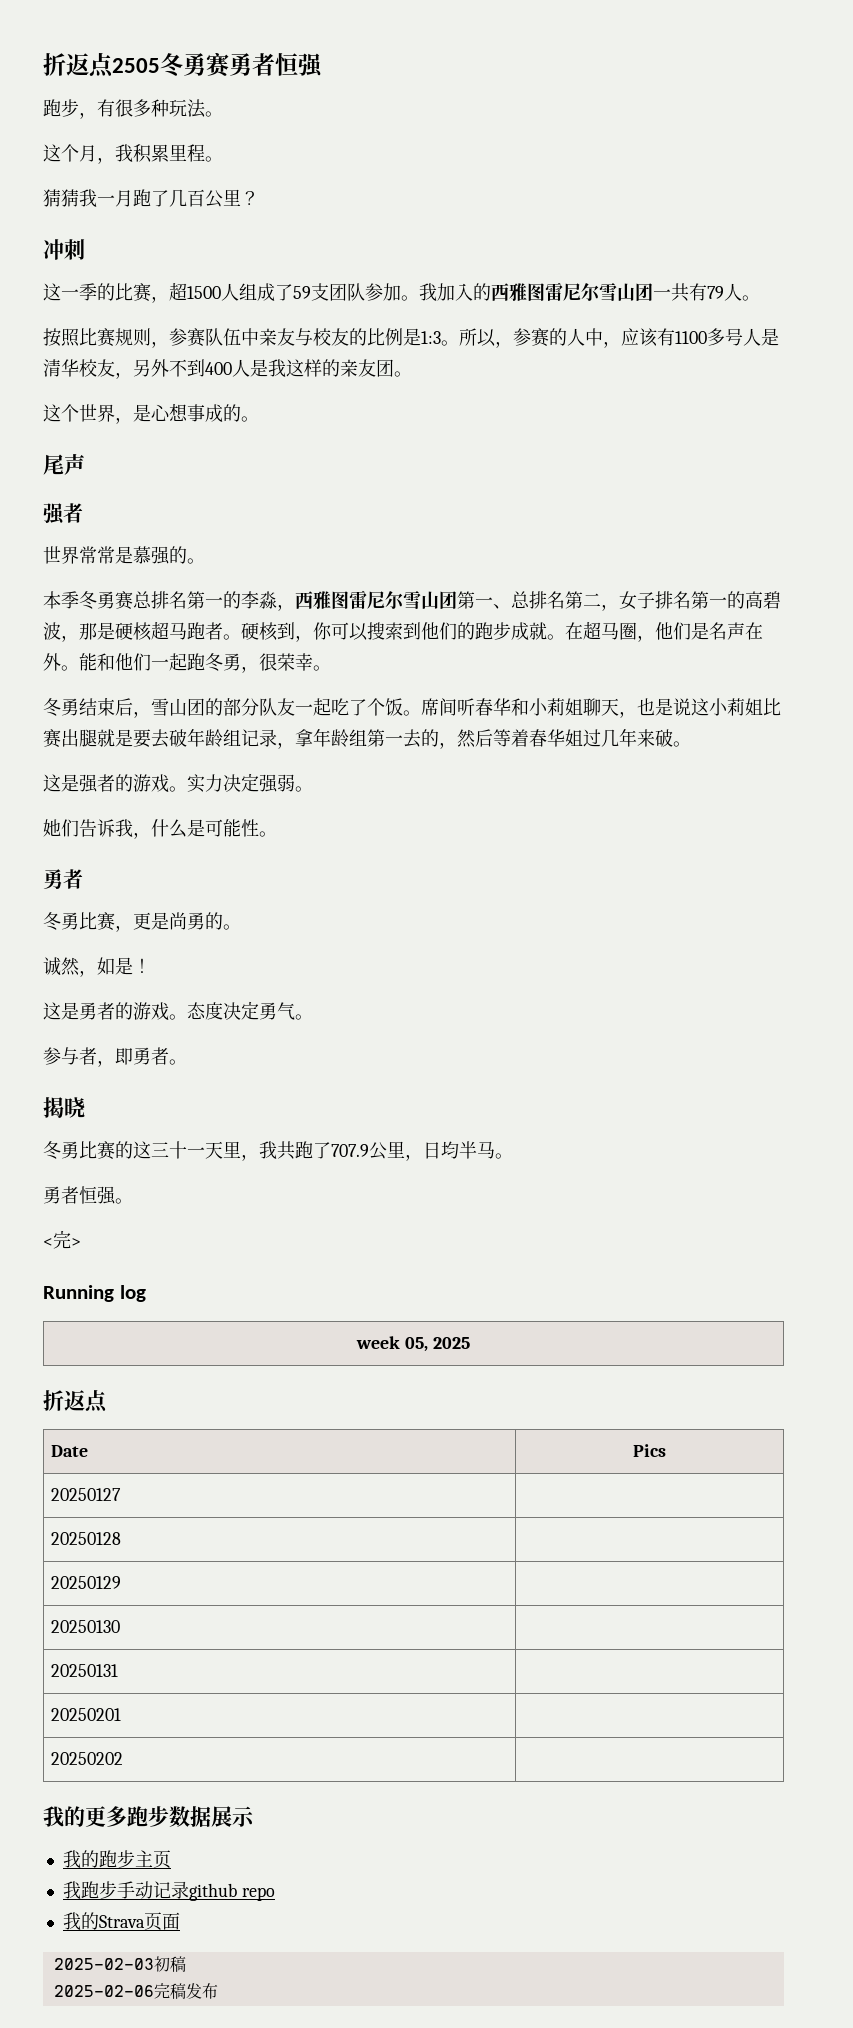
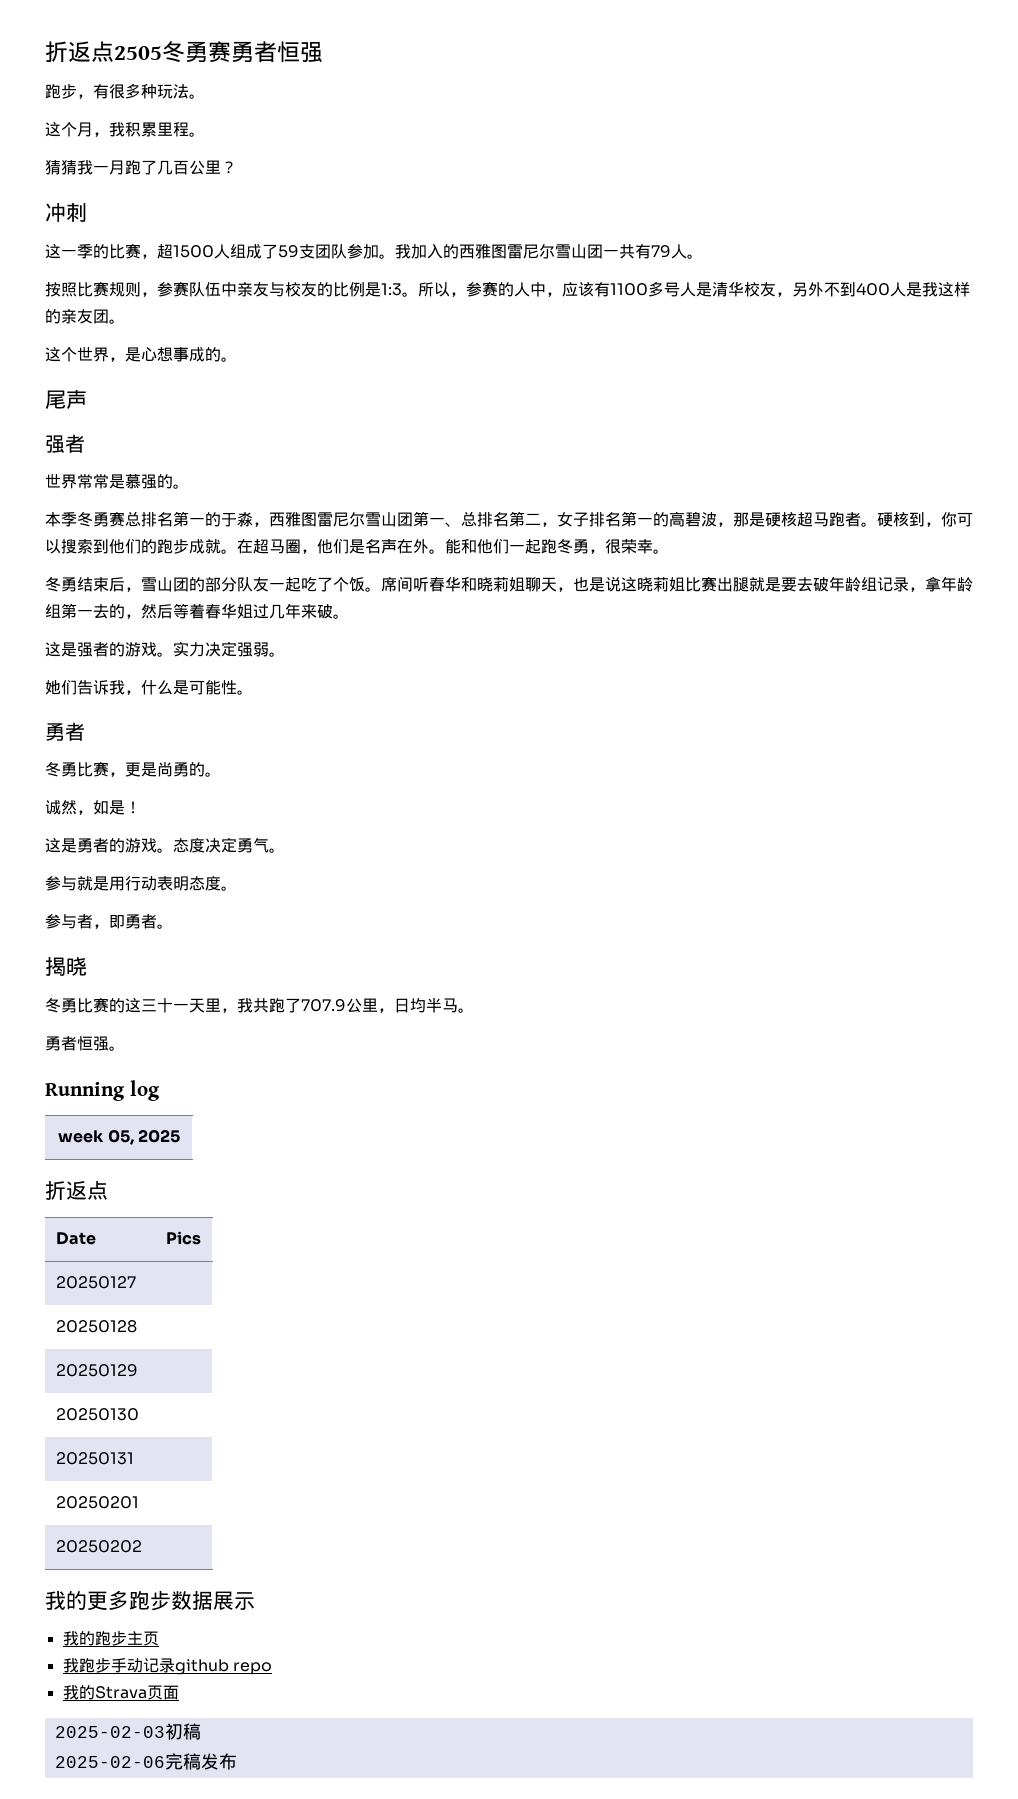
[241,591,259,609] 李 -> [221,513,237,527] 于
[529,698,548,716] 小 -> [477,577,493,592] 晓
[709,698,728,716] 小 -> [637,577,653,592] 晓
(313, 1017) none -> [45,876,237,891] // 参与就是用行动表明态度。
[43,1230,81,1249] // <完> -> (125, 1048) none

